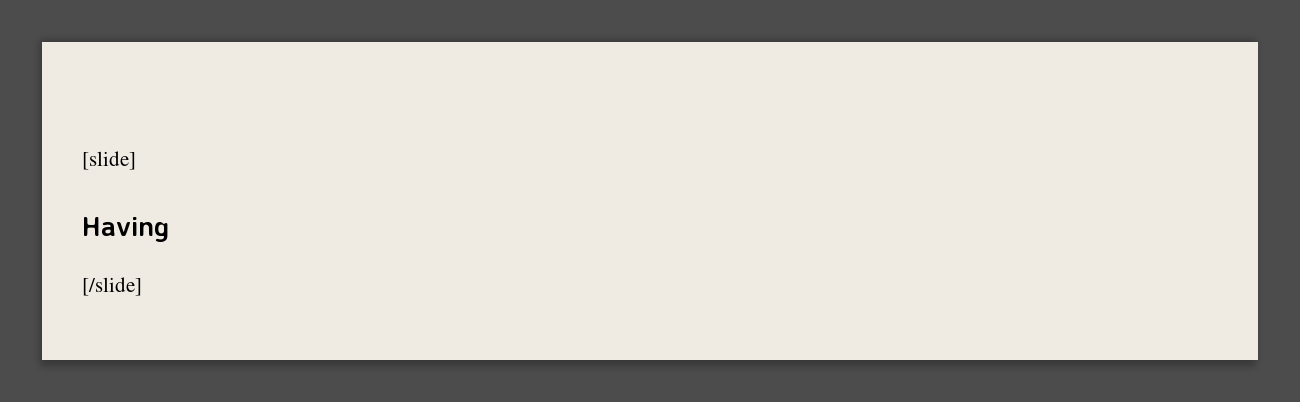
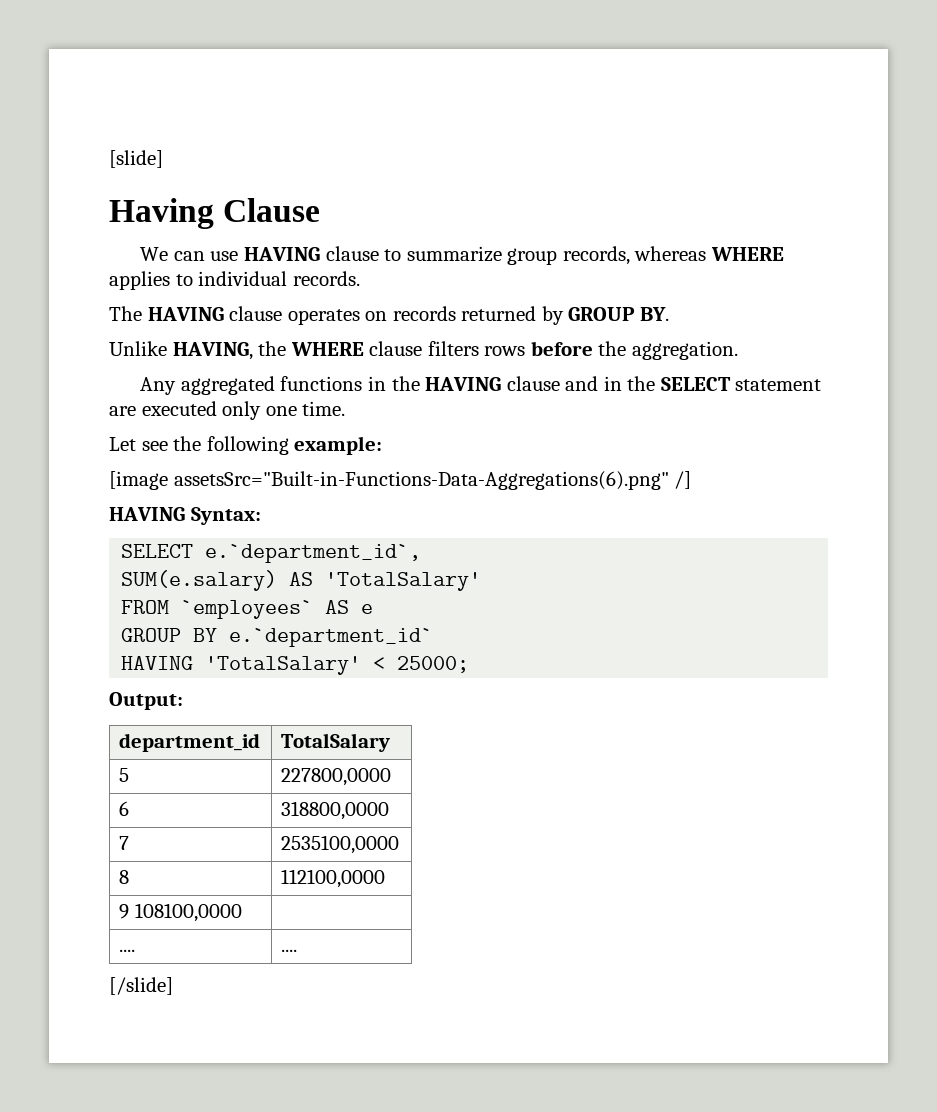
(169, 229) none -> [223,198,321,222] [140,246,784,265] [109,271,360,290] [109,306,669,325] [109,341,738,360] [140,376,822,395] [109,401,346,420] [109,436,383,455] [109,471,692,490] [109,507,261,525] [121,544,422,563] [121,570,482,591] [121,600,374,619] [121,628,434,647] [121,656,470,675] [109,692,183,710] [119,733,261,752] [281,733,391,752] [119,768,130,782] [281,768,392,786] [119,801,130,816] [281,801,390,820] [119,836,130,850] [281,835,400,854] [119,870,130,884] [281,869,386,888] [119,903,242,922] [119,949,136,952] [281,949,298,952] Clause // We can use HAVING clause to summarize group records, whereas WHERE applies to individual records. // The HAVING clause operates on records returned by GROUP BY. // Unlike HAVING, the WHERE clause filters rows before the aggregation. // Any aggregated functions in the HAVING clause and in the SELECT statement are executed only one time. // Let see the following example: // [image assetsSrc="Built-in-Functions-Data-Aggregations(6).png" /] // HAVING Syntax: // SELECT e.`department_id`, // SUM(e.salary) AS 'TotalSalary' // FROM `employees` AS e // GROUP BY e.`department_id` // HAVING 'TotalSalary' < 25000; // Output: // department_id | TotalSalary // 5 | 227800,0000 // 6 | 318800,0000 // 7 | 2535100,0000 // 8 | 112100,0000 // 9 108100,0000 | // .... | ....

